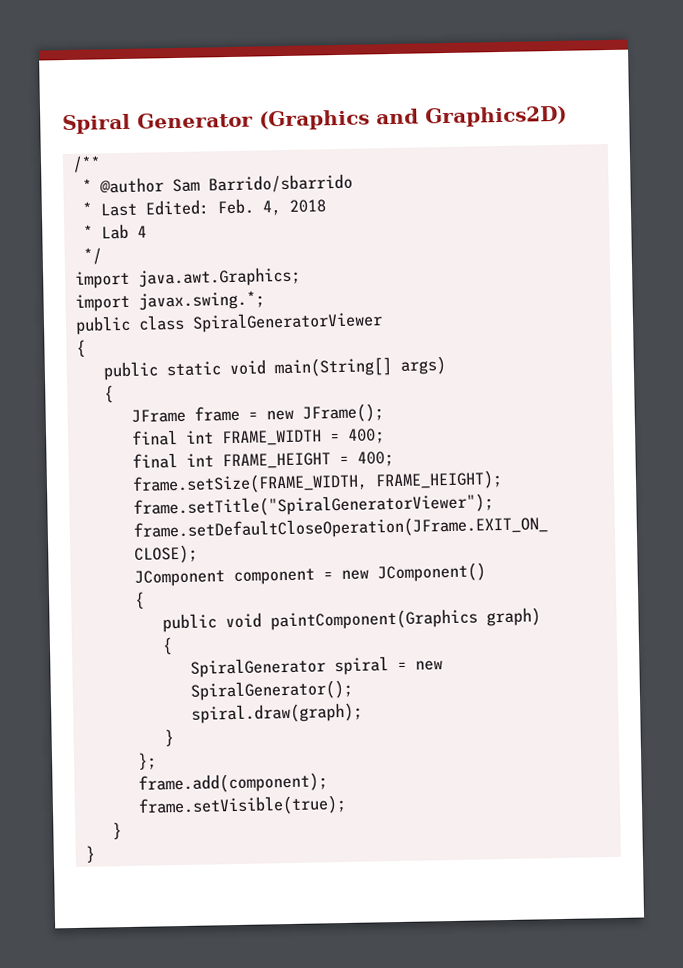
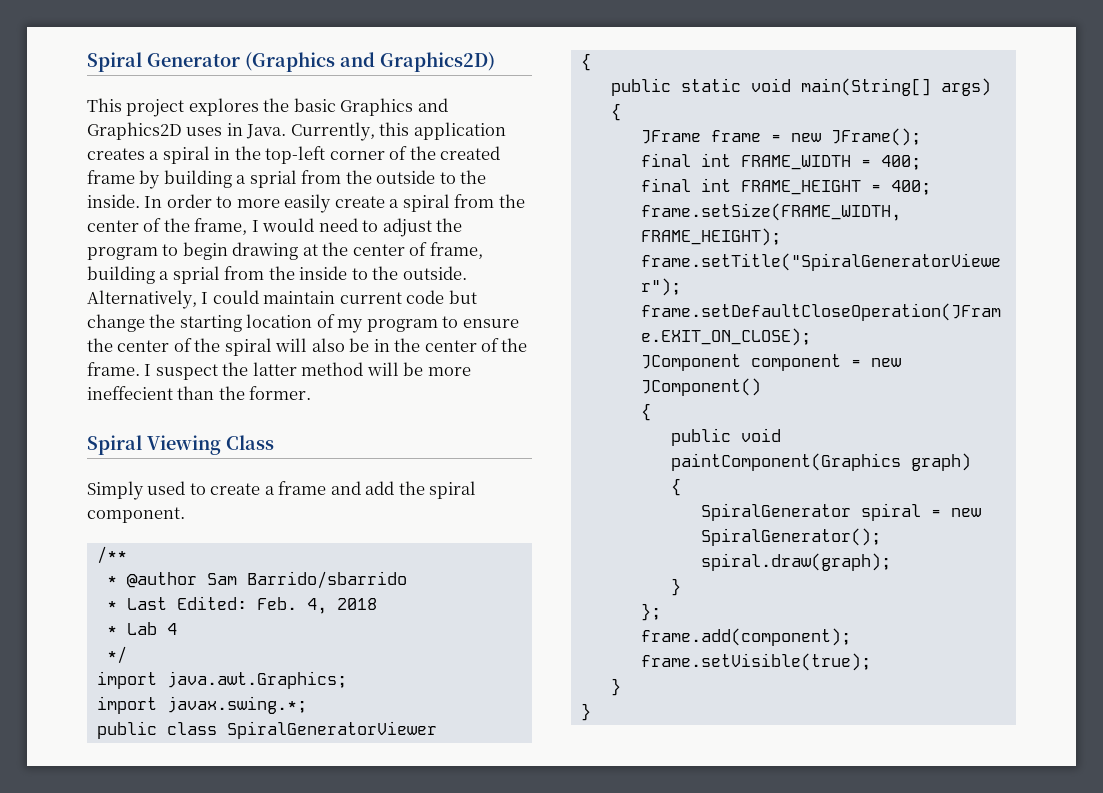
(567, 116) none -> [87,98,448,117] [87,122,506,141] [87,146,501,164] [87,170,487,189] [87,194,525,213] [87,218,463,237] [87,242,483,260] [87,266,467,284] [87,290,477,309] [87,314,519,333] [87,338,528,356] [87,362,471,380] [87,386,312,400] [87,435,274,455] [87,481,477,500] [87,507,185,523] // This project explores the basic Graphics and Graphics2D uses in Java. Currently, this application creates a spiral in the top-left corner of the created frame by building a sprial from the outside to the inside. In order to more easily create a spiral from the center of the frame, I would need to adjust the program to begin drawing at the center of frame, building a sprial from the inside to the outside. Alternatively, I could maintain current code but change the starting location of my program to ensure the center of the spiral will also be in the center of the frame. I suspect the latter method will be more ineffecient than the former. // Spiral Viewing Class // Simply used to create a frame and add the spiral component.

